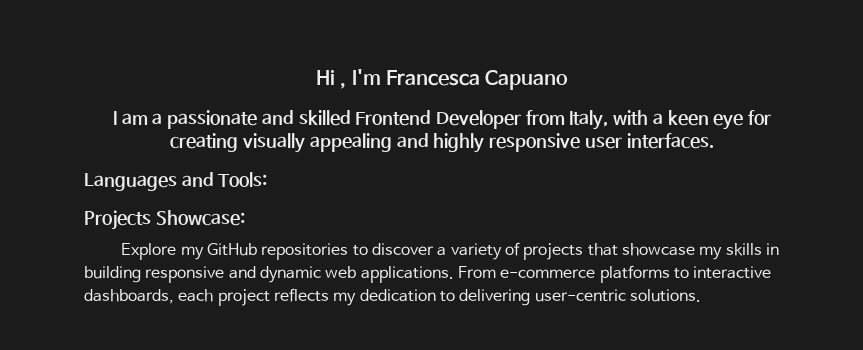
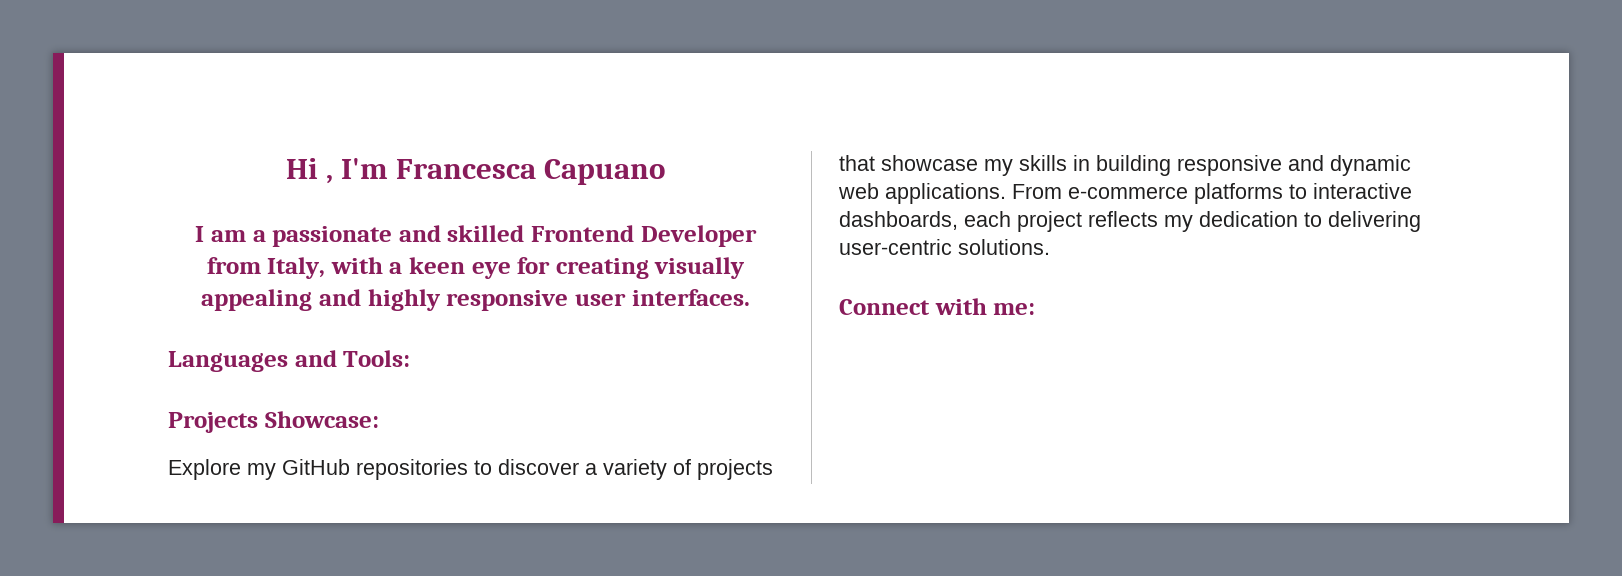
(701, 295) none -> [839,298,1036,315] // Connect with me:

